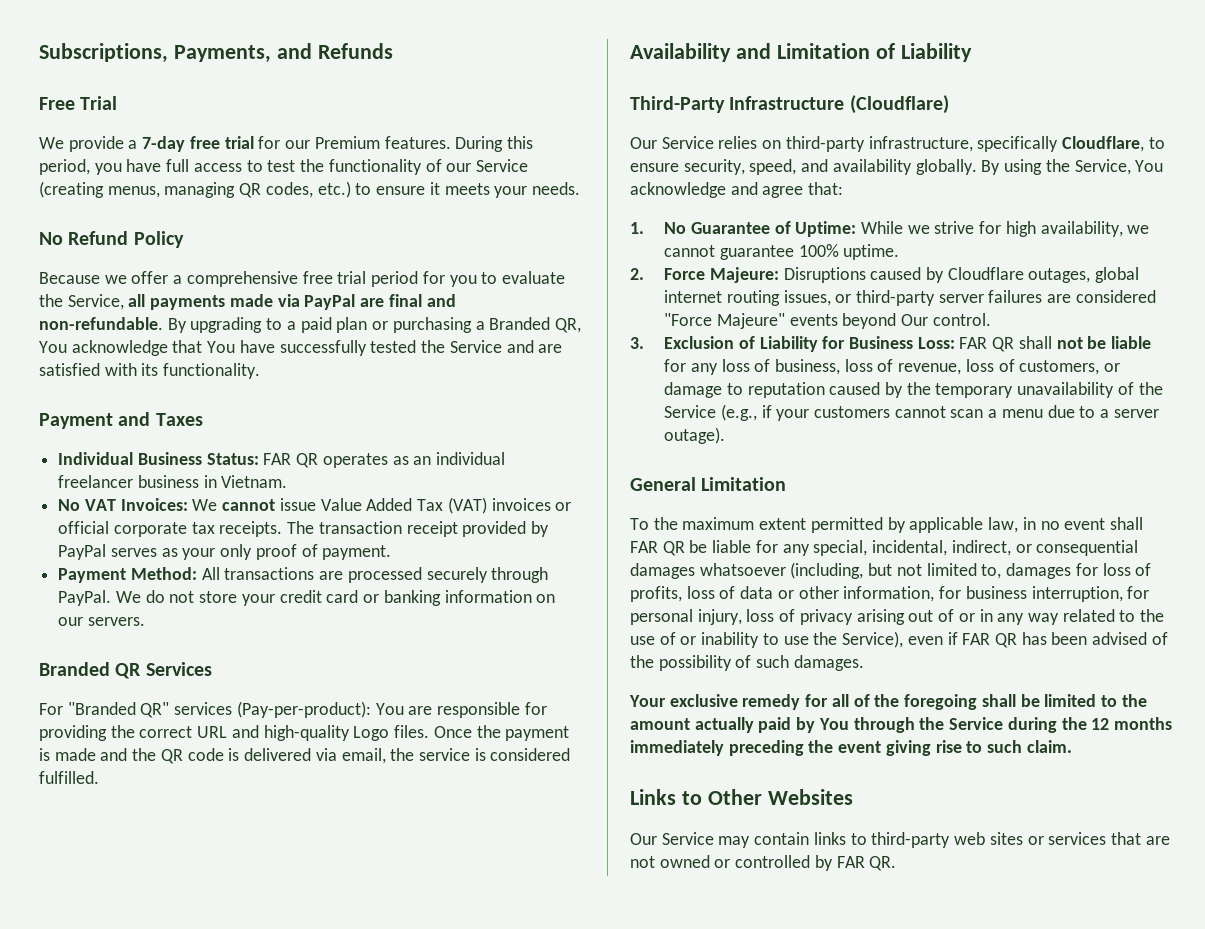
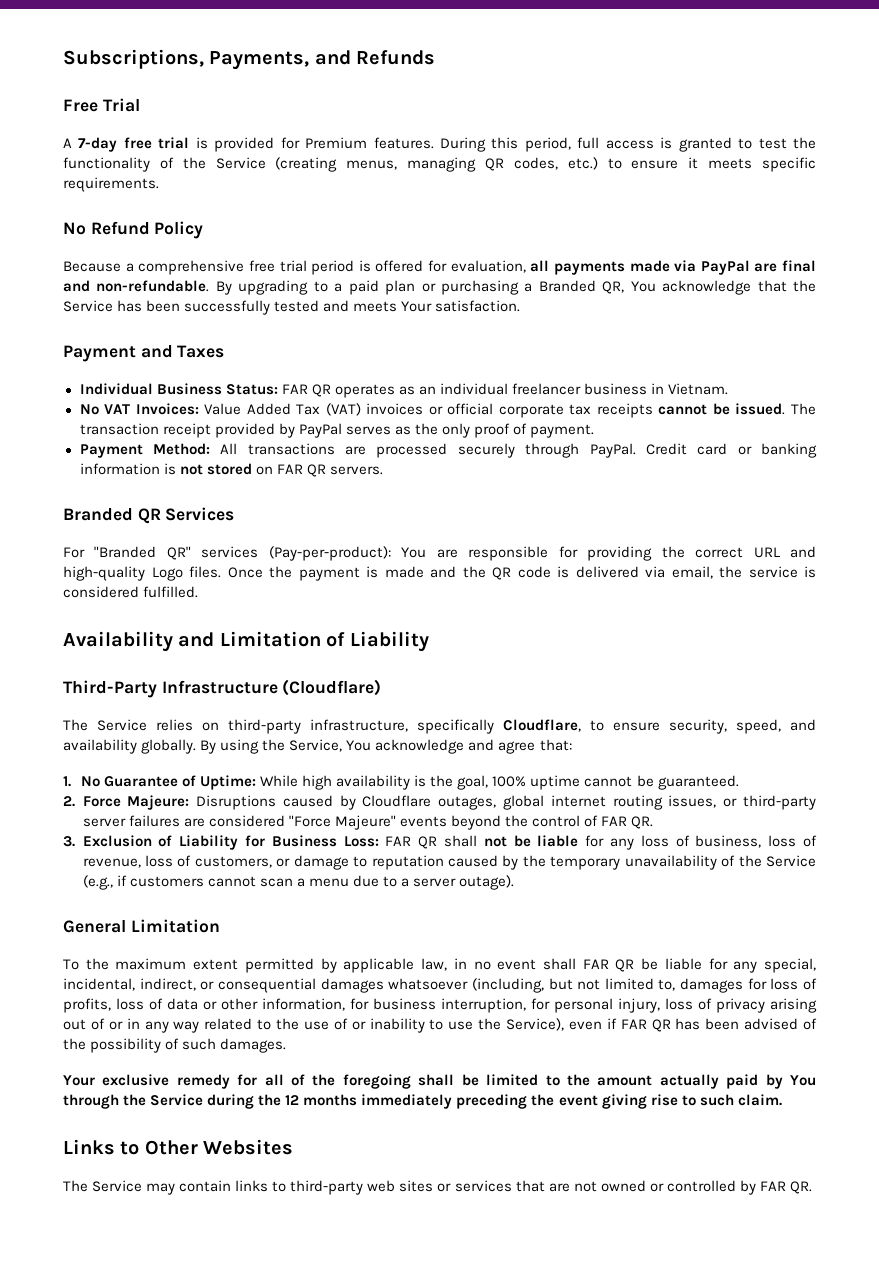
[39,136,311,152] We provide a 7-day free trial for our -> [63,137,300,152] A 7-day free trial is provided for
[94,159,242,175] you have full access -> [577,137,732,152] full access is granted
[446,163,472,172] our -> [182,157,206,169] the
[494,182,580,198] your needs. -> [762,157,817,172] [63,177,159,192] specific requirements.
[104,271,169,284] we offer -> (121, 266) none
[422,271,565,287] [39,294,124,310] for you to evaluate the Service, -> [358,260,526,273] is offered for evaluation,
[207,340,563,356] [39,363,261,379] You have successfully tested the Service and are satisfied with its functionality. -> [793,280,816,292] [63,300,521,315] the Service has been successfully tested and meets Your satisfaction.
[192,498,316,511] We cannot issue -> (199, 409) none
[219,521,283,537] receipts. -> [596,403,786,418] receipts cannot be issued.
[182,548,216,560] your -> [414,423,438,435] the
[115,590,556,606] [58,617,84,626] We do not store your credit card or banking information on our -> [645,443,817,458] [79,463,326,477] Credit card or banking information is not stored on FAR QR
[630,137,657,149] Our -> [63,719,88,731] The
[907,221,1150,237] [664,244,900,260] we strive for high availability, we cannot guarantee 100% uptime. -> [302,775,739,790] high availability is the goal, 100% uptime cannot be guaranteed.
[901,313,991,326] Our control. -> [504,815,654,829] the control of FAR QR.
[776,409,810,421] your -> (127, 880) none
[630,833,657,845] Our -> [63,1180,88,1192] The

